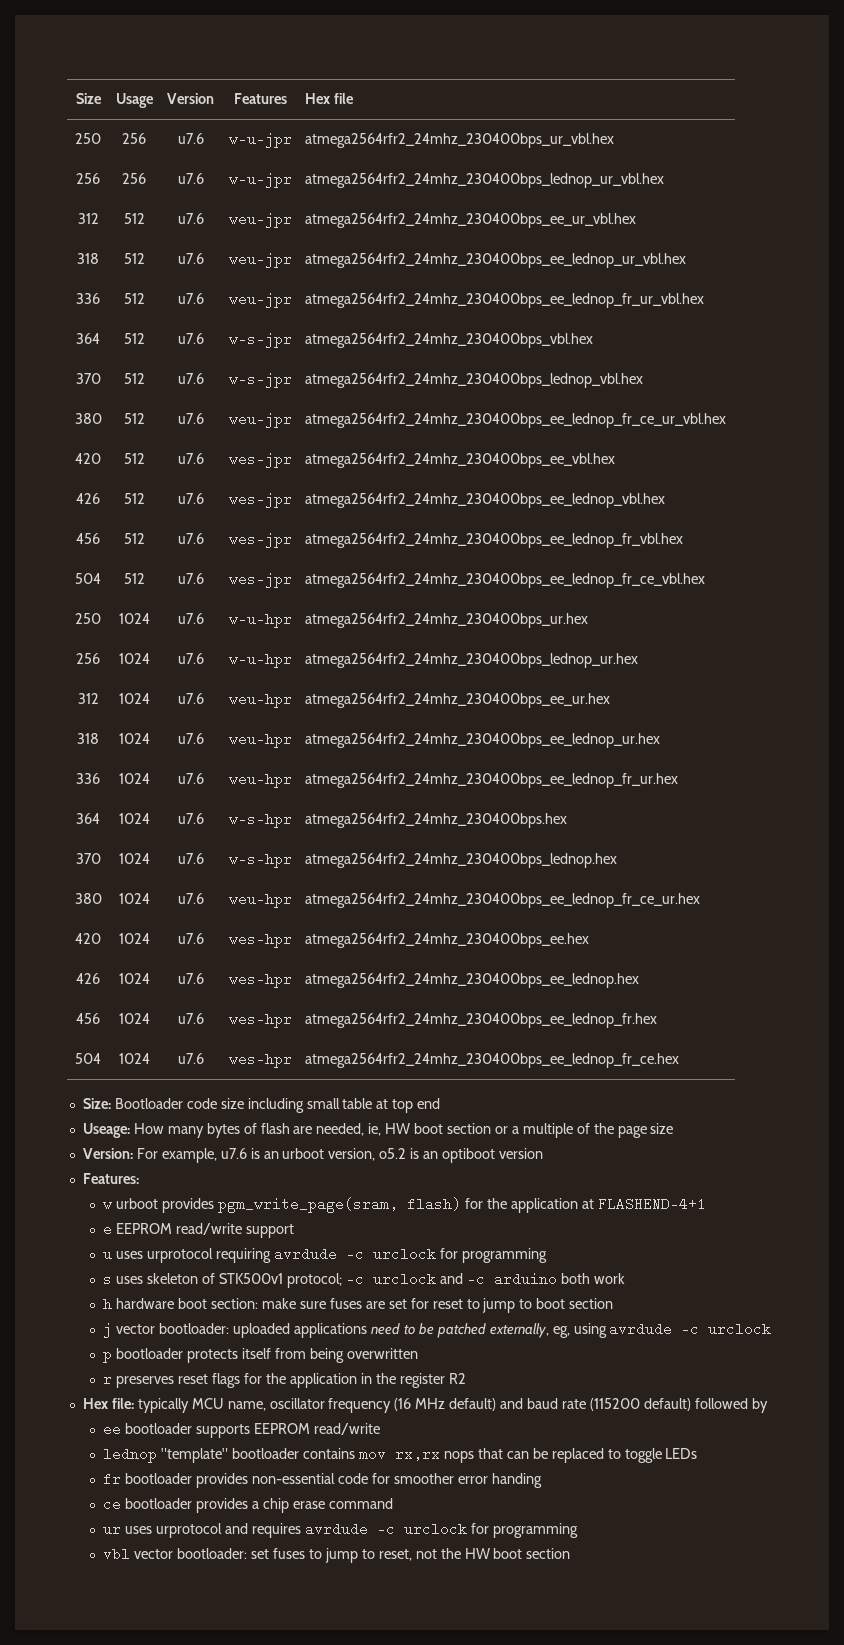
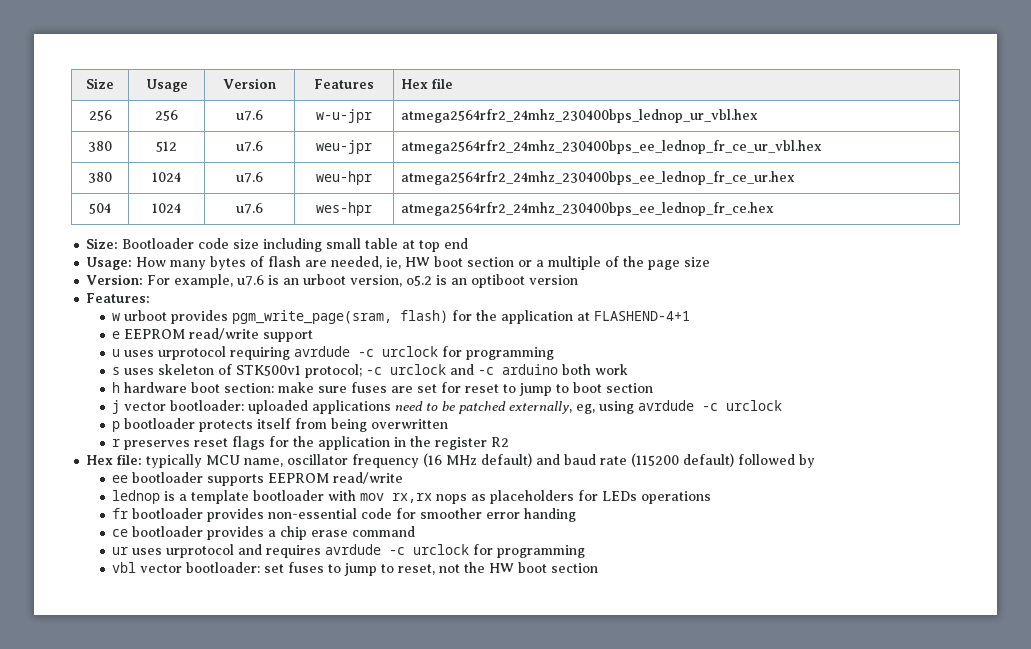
[75,133,101,144] [122,133,146,144] [177,133,204,144] [228,132,292,148] [304,133,614,148] // 250 | 256 | u7.6 | w-u-jpr | atmega2564rfr2_24mhz_230400bps_ur_vbl.hex -> (453, 83) none
[77,213,99,224] [123,213,145,224] [177,213,204,224] [228,212,292,228] [304,213,636,228] [77,253,99,264] [123,253,145,264] [177,253,204,264] [228,252,292,268] [304,253,686,268] [76,293,100,304] [123,293,145,304] [177,293,204,304] [228,292,292,308] [304,293,704,308] [76,333,100,344] [123,333,145,344] [177,333,204,344] [228,332,292,348] [304,333,593,348] [75,373,101,384] [123,373,145,384] [177,373,204,384] [228,372,292,388] [304,373,643,388] // 312 | 512 | u7.6 | weu-jpr | atmega2564rfr2_24mhz_230400bps_ee_ur_vbl.hex // 318 | 512 | u7.6 | weu-jpr | atmega2564rfr2_24mhz_230400bps_ee_lednop_ur_vbl.hex // 336 | 512 | u7.6 | weu-jpr | atmega2564rfr2_24mhz_230400bps_ee_lednop_fr_ur_vbl.hex // 364 | 512 | u7.6 | w-s-jpr | atmega2564rfr2_24mhz_230400bps_vbl.hex // 370 | 512 | u7.6 | w-s-jpr | atmega2564rfr2_24mhz_230400bps_lednop_vbl.hex -> (758, 116) none
[75,453,101,464] [123,453,145,464] [177,453,204,464] [228,452,292,468] [304,453,615,468] [76,493,100,504] [123,493,145,504] [177,493,204,504] [228,492,292,508] [304,493,665,508] [76,533,100,544] [123,533,145,544] [177,533,204,544] [228,532,292,548] [304,533,683,548] [75,573,101,584] [123,573,145,584] [177,573,204,584] [228,572,292,588] [304,573,705,588] [75,613,101,624] [118,613,150,624] [177,613,204,624] [228,612,292,628] [304,613,588,628] [76,653,100,664] [118,653,150,664] [177,653,204,664] [228,652,292,668] [304,653,638,668] [77,693,99,704] [118,693,150,704] [177,693,204,704] [228,692,292,708] [304,693,610,708] [77,733,99,744] [118,733,150,744] [177,733,204,744] [228,732,292,748] [304,733,660,748] [76,773,100,784] [118,773,150,784] [177,773,204,784] [228,772,292,788] [304,773,678,788] [76,813,100,824] [118,813,150,824] [177,813,204,824] [228,812,292,828] [304,813,567,828] [75,853,101,864] [118,853,150,864] [177,853,204,864] [228,852,292,868] [304,853,617,868] // 420 | 512 | u7.6 | wes-jpr | atmega2564rfr2_24mhz_230400bps_ee_vbl.hex // 426 | 512 | u7.6 | wes-jpr | atmega2564rfr2_24mhz_230400bps_ee_lednop_vbl.hex // 456 | 512 | u7.6 | wes-jpr | atmega2564rfr2_24mhz_230400bps_ee_lednop_fr_vbl.hex // 504 | 512 | u7.6 | wes-jpr | atmega2564rfr2_24mhz_230400bps_ee_lednop_fr_ce_vbl.hex // 250 | 1024 | u7.6 | w-u-hpr | atmega2564rfr2_24mhz_230400bps_ur.hex // 256 | 1024 | u7.6 | w-u-hpr | atmega2564rfr2_24mhz_230400bps_lednop_ur.hex // 312 | 1024 | u7.6 | weu-hpr | atmega2564rfr2_24mhz_230400bps_ee_ur.hex // 318 | 1024 | u7.6 | weu-hpr | atmega2564rfr2_24mhz_230400bps_ee_lednop_ur.hex // 336 | 1024 | u7.6 | weu-hpr | atmega2564rfr2_24mhz_230400bps_ee_lednop_fr_ur.hex // 364 | 1024 | u7.6 | w-s-hpr | atmega2564rfr2_24mhz_230400bps.hex // 370 | 1024 | u7.6 | w-s-hpr | atmega2564rfr2_24mhz_230400bps_lednop.hex -> (822, 147) none
[75,933,101,944] [118,933,150,944] [177,933,204,944] [228,932,292,948] [304,933,589,948] [76,973,100,984] [118,973,150,984] [177,973,204,984] [228,972,292,988] [304,973,639,988] [76,1013,100,1024] [118,1013,150,1024] [177,1013,204,1024] [228,1012,292,1028] [304,1013,657,1028] // 420 | 1024 | u7.6 | wes-hpr | atmega2564rfr2_24mhz_230400bps_ee.hex // 426 | 1024 | u7.6 | wes-hpr | atmega2564rfr2_24mhz_230400bps_ee_lednop.hex // 456 | 1024 | u7.6 | wes-hpr | atmega2564rfr2_24mhz_230400bps_ee_lednop_fr.hex -> (795, 178) none
[82,1123,130,1138] Useage: -> [86,257,133,270] Usage:
[161,1447,662,1463] "template" bootloader contains mov rx,rx nops that can be replaced to toggle -> [164,490,599,504] is a template bootloader with mov rx,rx nops as placeholders for
(698, 1453) none -> [641,491,712,504] operations

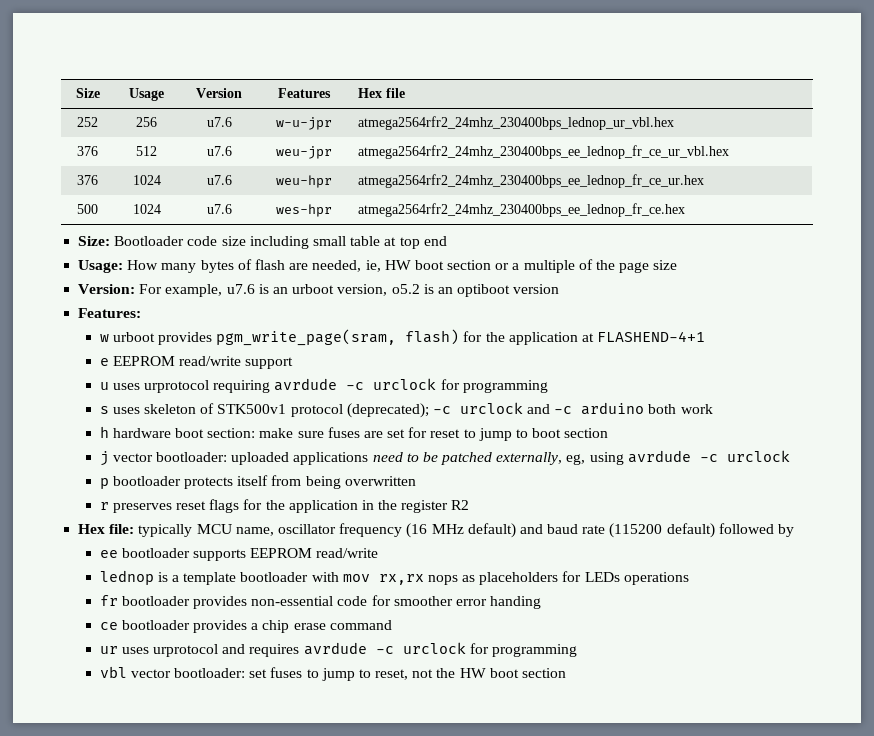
[88,110,112,121] 256 -> [77,117,98,127] 252
[88,141,112,152] 380 -> [77,146,98,156] 376
[88,172,112,183] 380 -> [77,175,98,185] 376
[89,203,111,214] 504 -> [77,204,98,214] 500
[305,364,363,378] protocol; -> [290,403,429,418] protocol (deprecated);

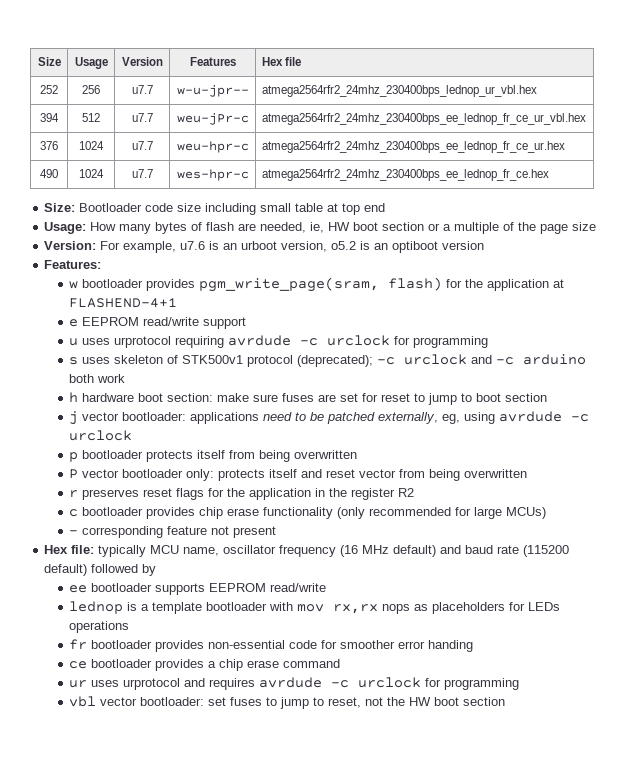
[206,117,232,127] [275,117,332,130] u7.6 | w-u-jpr -> [131,85,153,94] [176,85,249,97] u7.7 | w-u-jpr--
[77,146,98,156] 376 -> [40,113,59,122] 394
[206,146,232,156] [275,146,332,159] u7.6 | weu-jpr -> [131,113,153,122] [176,113,249,125] u7.7 | weu-jPr-c
[206,175,232,185] [275,175,332,188] u7.6 | weu-hpr -> [131,141,153,150] [176,141,249,153] u7.7 | weu-hpr-c
[77,204,98,214] [132,204,161,214] [206,204,232,214] [275,204,332,217] 500 | 1024 | u7.6 | wes-hpr -> [40,169,58,178] [79,169,104,178] [131,169,153,178] [176,169,249,181] 490 | 1024 | u7.7 | wes-hpr-c
[112,332,155,342] urboot -> [82,279,144,288] bootloader
[231,452,290,465] uploaded -> (187, 416) none
(416, 481) none -> [69,469,528,481] // P vector bootloader only: protects itself and reset vector from being overwritten
(470, 505) none -> [69,507,547,519] [69,526,277,538] // c bootloader provides chip erase functionality (only recommended for large MCUs) // - corresponding feature not present

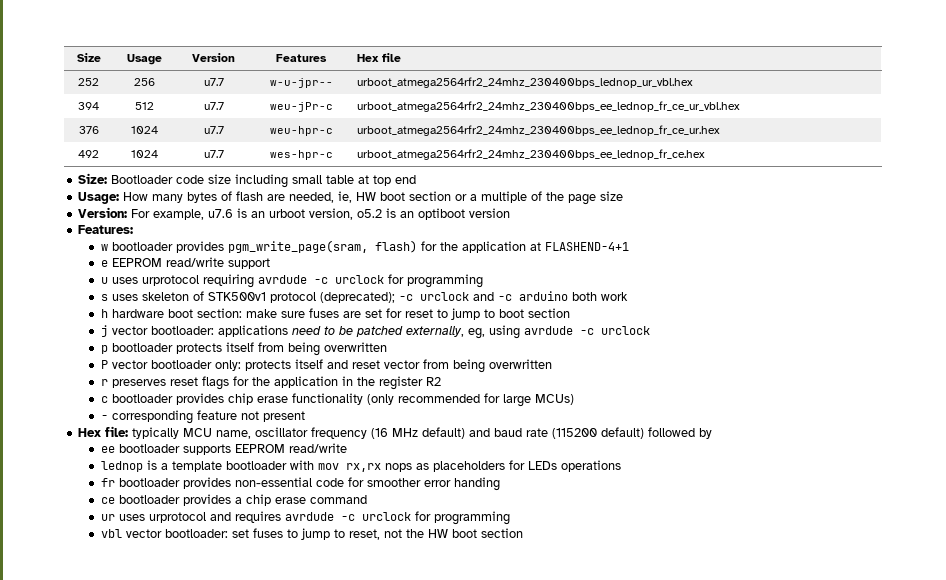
[261,85,537,97] atmega2564rfr2_24mhz_230400bps_lednop_ur_vbl.hex -> [356,77,693,88] urboot_atmega2564rfr2_24mhz_230400bps_lednop_ur_vbl.hex
[261,113,586,125] atmega2564rfr2_24mhz_230400bps_ee_lednop_fr_ce_ur_vbl.hex -> [356,101,740,112] urboot_atmega2564rfr2_24mhz_230400bps_ee_lednop_fr_ce_ur_vbl.hex
[261,141,565,153] [40,169,58,178] atmega2564rfr2_24mhz_230400bps_ee_lednop_fr_ce_ur.hex // 490 -> [356,125,720,136] [78,150,99,158] urboot_atmega2564rfr2_24mhz_230400bps_ee_lednop_fr_ce_ur.hex // 492
[261,169,549,181] atmega2564rfr2_24mhz_230400bps_ee_lednop_fr_ce.hex -> [356,149,705,160] urboot_atmega2564rfr2_24mhz_230400bps_ee_lednop_fr_ce.hex

